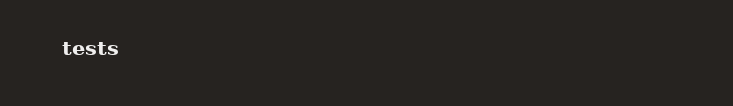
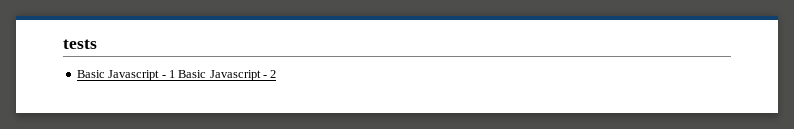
(119, 48) none -> [76,70,277,81] // Basic Javascript - 1 Basic Javascript - 2

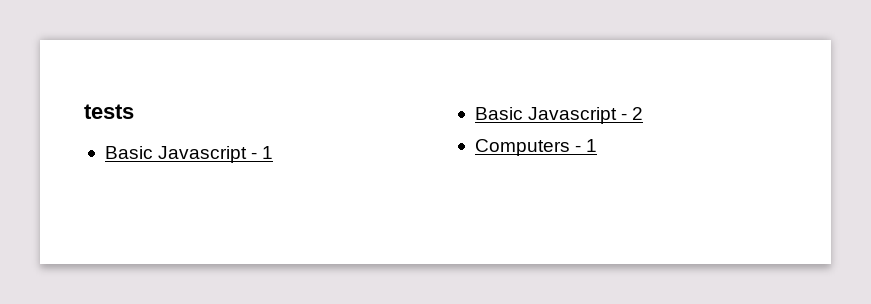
(175, 74) none -> (274, 152) //
(277, 74) none -> [474,139,598,156] // Computers - 1

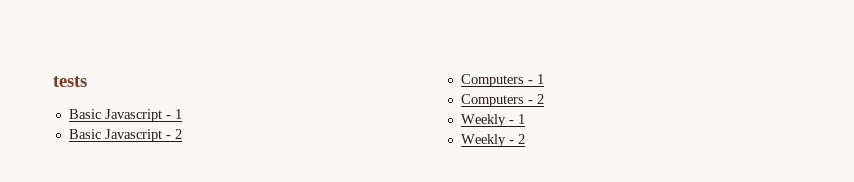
(598, 145) none -> [460,94,544,107] [460,114,525,127] [460,134,525,147] // Computers - 2 // Weekly - 1 // Weekly - 2

